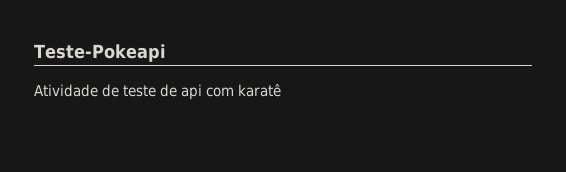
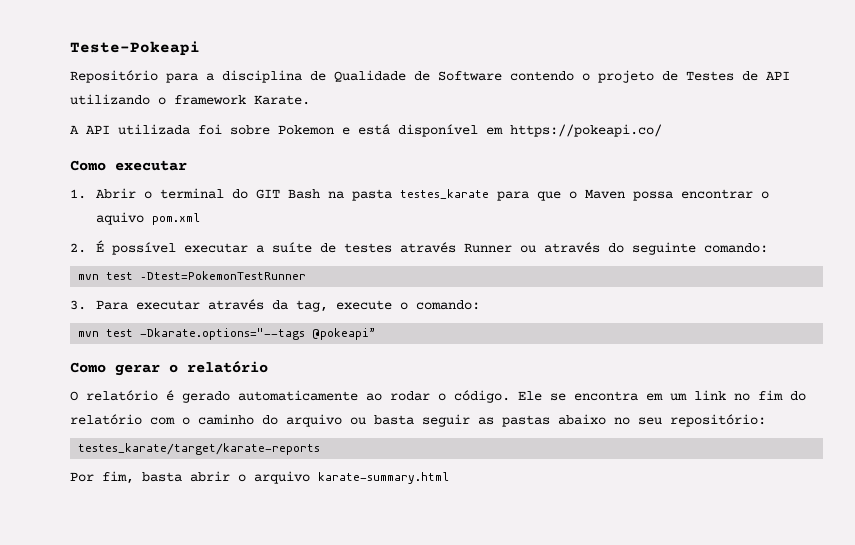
[34,84,282,100] Atividade de teste de api com karatê -> [70,70,790,83] [70,94,310,105] [70,124,662,137] [70,160,187,171] [70,188,769,201] [95,212,200,225] [70,240,768,255] [78,271,307,280] [70,299,480,312] [78,328,376,340] [70,360,268,376] [70,390,806,403] [70,414,766,427] [78,443,321,455] [70,471,449,484] Repositório para a disciplina de Qualidade de Software contendo o projeto de Testes de API utilizando o framework Karate. // A API utilizada foi sobre Pokemon e está disponível em https://pokeapi.co/ // Como executar // 1. Abrir o terminal do GIT Bash na pasta testes_karate para que o Maven possa encontrar o aquivo pom.xml // 2. É possível executar a suíte de testes através Runner ou através do seguinte comando: // mvn test –Dtest=PokemonTestRunner // 3. Para executar através da tag, execute o comando: // mvn test -Dkarate.options="--tags @pokeapi” // Como gerar o relatório // O relatório é gerado automaticamente ao rodar o código. Ele se encontra em um link no fim do relatório com o caminho do arquivo ou basta seguir as pastas abaixo no seu repositório: // testes_karate/target/karate-reports // Por fim, basta abrir o arquivo karate-summary.html

